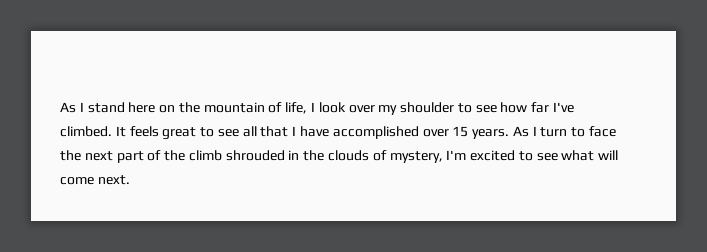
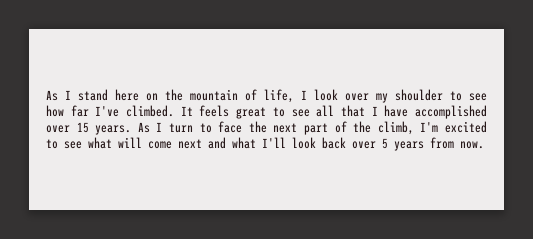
[188,150,443,163] climb shrouded in the clouds of mystery, -> [377,121,414,135] climb,
[97,175,130,185] next. -> [178,137,484,151] next and what I'll look back over 5 years from now.

